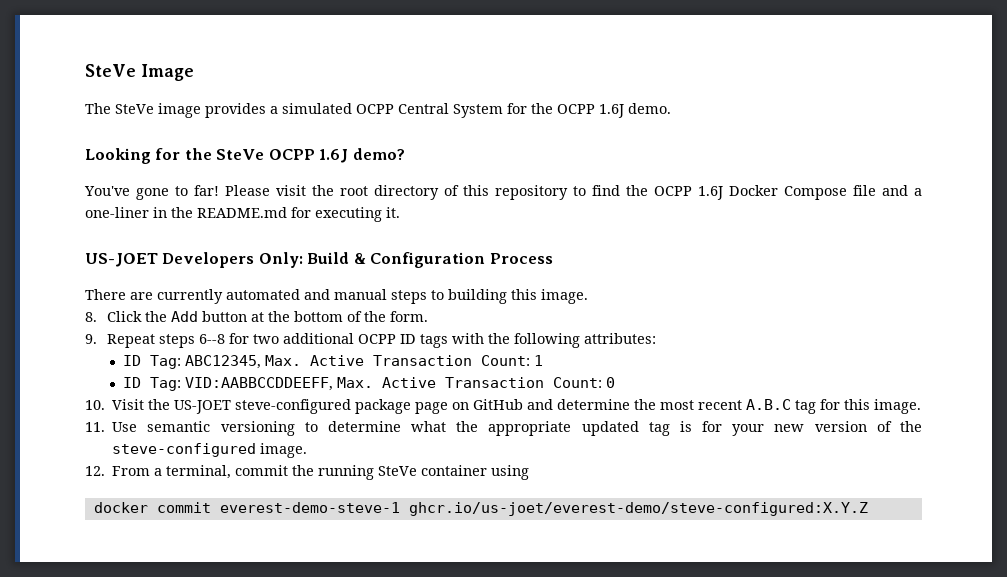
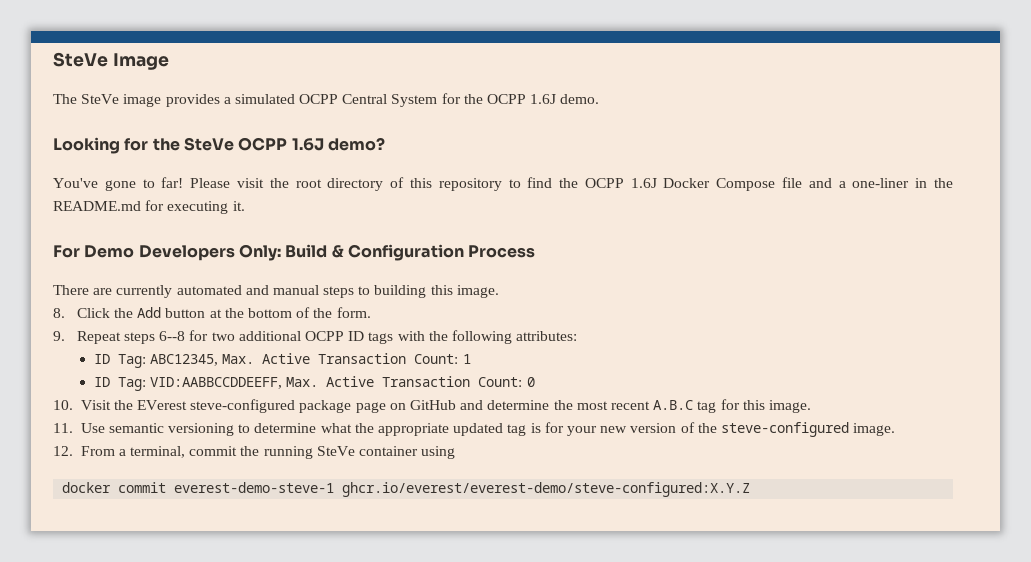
[85,253,158,267] US-JOET -> [53,245,135,258] For Demo
[174,400,232,414] US-JOET -> [137,400,188,410] EVerest
[408,502,868,516] ghcr.io/us-joet/everest-demo/steve-configured:X.Y.Z -> [342,482,751,497] ghcr.io/everest/everest-demo/steve-configured:X.Y.Z

